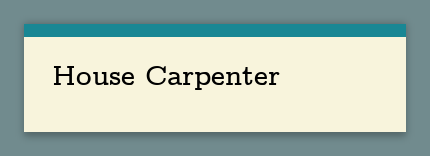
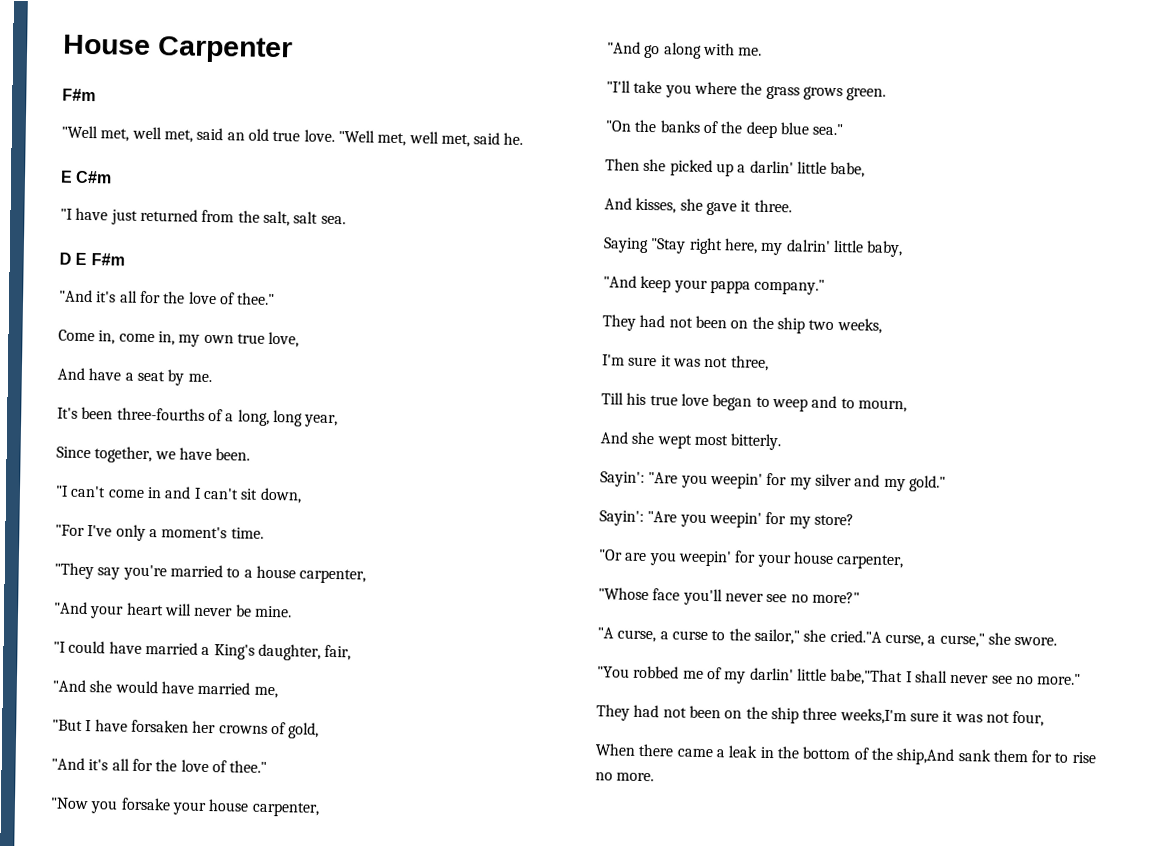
(280, 78) none -> [62,88,96,102] [61,125,524,148] [60,170,113,184] [60,207,346,227] [59,252,125,266] [59,289,276,306] [58,329,300,348] [57,367,212,386] [57,406,339,428] [56,446,251,464] [55,485,302,504] [55,524,264,541] [54,562,367,584] [54,601,292,619] [53,640,352,661] [52,679,278,699] [52,719,320,739] [51,757,268,773] [50,797,320,817] [607,41,763,59] [606,80,887,101] [605,119,844,139] [605,158,866,178] [604,197,792,216] [603,237,904,258] [603,275,826,295] [602,314,882,334] [602,354,769,371] [601,392,907,413] [600,431,782,451] [600,471,946,492] [599,510,854,529] [598,549,905,570] [598,587,860,606] [597,627,1058,648] [597,665,1082,686] [596,704,1045,727] [595,743,1096,766] [595,772,655,782] // F#m // "Well met, well met, said an old true love. "Well met, well met, said he. // E C#m // "I have just returned from the salt, salt sea. // D E F#m // "And it's all for the love of thee." // Come in, come in, my own true love, // And have a seat by me. // It's been three-fourths of a long, long year, // Since together, we have been. // "I can't come in and I can't sit down, // "For I've only a moment's time. // "They say you're married to a house carpenter, // "And your heart will never be mine. // "I could have married a King's daughter, fair, // "And she would have married me, // "But I have forsaken her crowns of gold, // "And it's all for the love of thee." // "Now you forsake your house carpenter, // "And go along with me. // "I'll take you where the grass grows green. // "On the banks of the deep blue sea." // Then she picked up a darlin' little babe, // And kisses, she gave it three. // Saying "Stay right here, my dalrin' little baby, // "And keep your pappa company." // They had not been on the ship two weeks, // I'm sure it was not three, // Till his true love began to weep and to mourn, // And she wept most bitterly. // Sayin': "Are you weepin' for my silver and my gold." // Sayin': "Are you weepin' for my store? // "Or are you weepin' for your house carpenter, // "Whose face you'll never see no more?" // "A curse, a curse to the sailor," she cried."A curse, a curse," she swore. // "You robbed me of my darlin' little babe,"That I shall never see no more." // They had not been on the ship three weeks,I'm sure it was not four, // When there came a leak in the bottom of the ship,And sank them for to rise no more.

